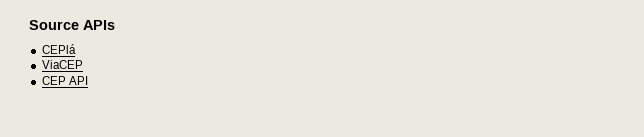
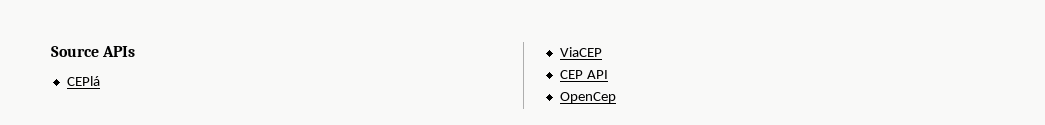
(88, 80) none -> [559,92,616,103] // OpenCep

